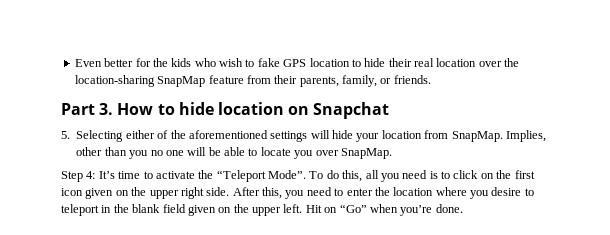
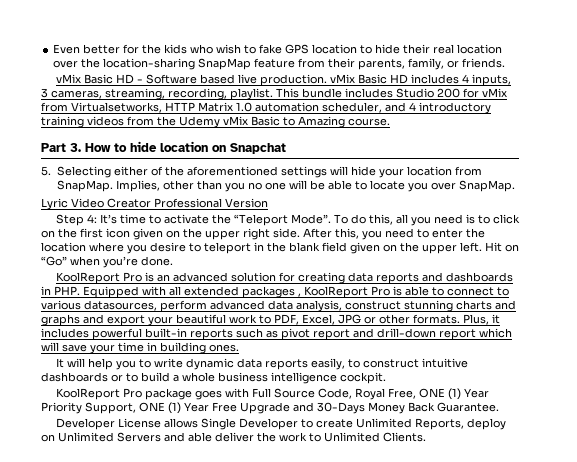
(431, 79) none -> [55,74,511,86] [41,88,507,100] [41,102,491,114] [41,116,390,128] // vMix Basic HD - Software based live production. vMix Basic HD includes 4 inputs, 3 cameras, streaming, recording, playlist. This bundle includes Studio 200 for vMix from Virtualsetworks, HTTP Matrix 1.0 automation scheduler, and 4 introductory training videos from the Udemy vMix Basic to Amazing course.
(392, 153) none -> [41,198,268,210] // Lyric Video Creator Professional Version
(463, 208) none -> [55,272,513,284] [41,286,509,298] [41,300,516,312] [41,314,500,326] [41,328,512,340] [41,342,239,354] [55,358,468,370] [41,372,386,384] [55,388,489,400] [41,402,499,414] [55,418,506,430] [41,432,426,442] // KoolReport Pro is an advanced solution for creating data reports and dashboards in PHP. Equipped with all extended packages , KoolReport Pro is able to connect to various datasources, perform advanced data analysis, construct stunning charts and graphs and export your beautiful work to PDF, Excel, JPG or other formats. Plus, it includes powerful built-in reports such as pivot report and drill-down report which will save your time in building ones. // It will help you to write dynamic data reports easily, to construct intuitive dashboards or to build a whole business intelligence cockpit. // KoolReport Pro package goes with Full Source Code, Royal Free, ONE (1) Year Priority Support, ONE (1) Year Free Upgrade and 30-Days Money Back Guarantee. // Developer License allows Single Developer to create Unlimited Reports, deploy on Unlimited Servers and able deliver the work to Unlimited Clients.

